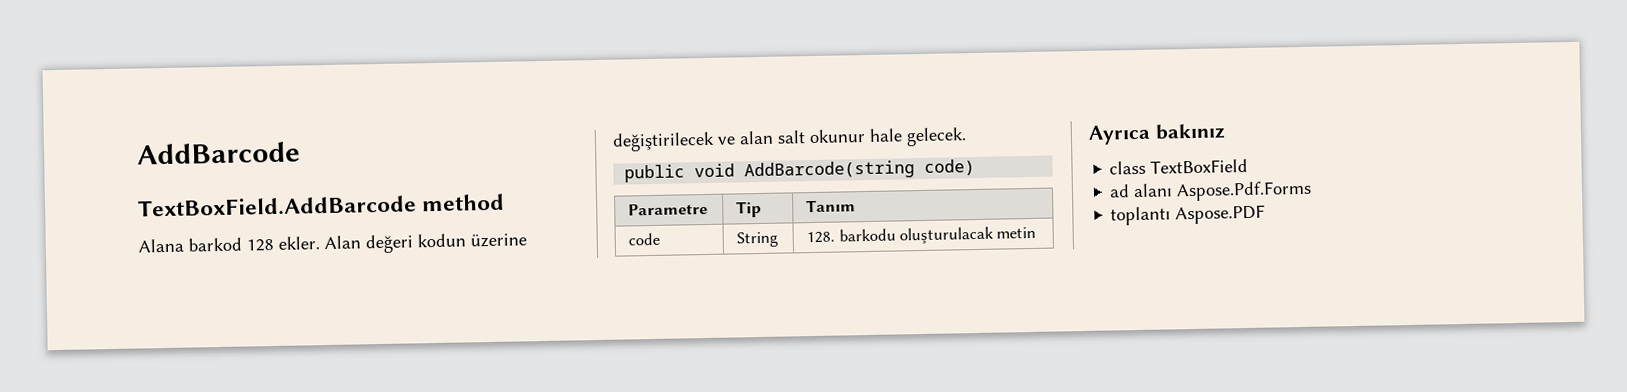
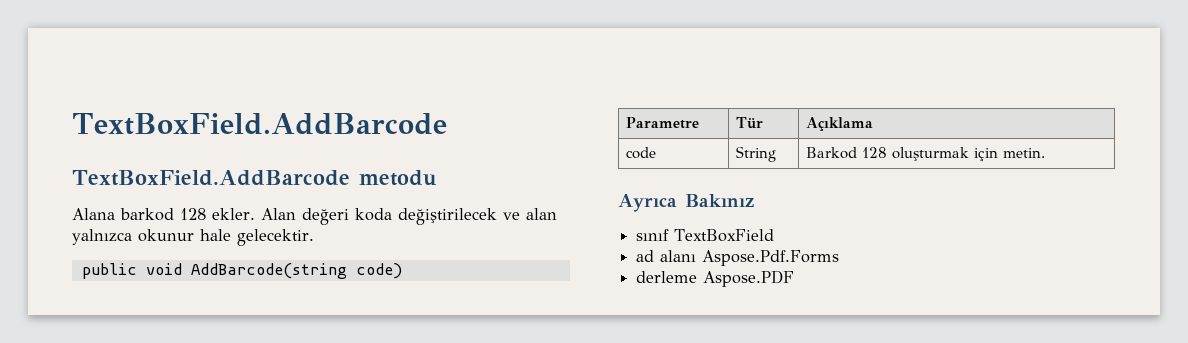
[136,141,301,165] [137,193,506,218] AddBarcode // TextBoxField.AddBarcode method -> [72,113,447,135] [72,170,437,186] TextBoxField.AddBarcode // TextBoxField.AddBarcode metodu
[417,233,527,248] kodun üzerine -> [354,208,392,221] koda
[777,130,806,144] salt -> [72,229,132,245] yalnızca
[906,127,967,147] gelecek. -> [237,229,314,246] gelecektir.
[736,200,763,218] [806,199,857,213] Tip | Tanım -> [735,117,763,129] [805,117,873,131] Tür | Açıklama
[806,226,1037,245] 128. barkodu oluşturulacak metin -> [805,147,1045,161] Barkod 128 oluşturmak için metin.
[1154,123,1226,140] [1109,160,1147,175] bakınız // class -> [684,194,754,207] [636,229,670,241] Bakınız // sınıf
[1110,206,1172,226] toplantı -> [636,271,698,283] derleme

